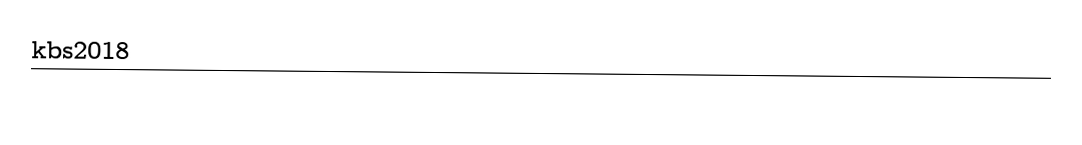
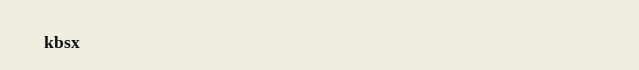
[31,41,130,60] kbs2018 -> [44,36,80,48] kbsx

